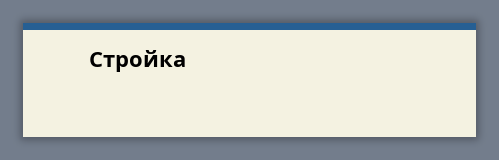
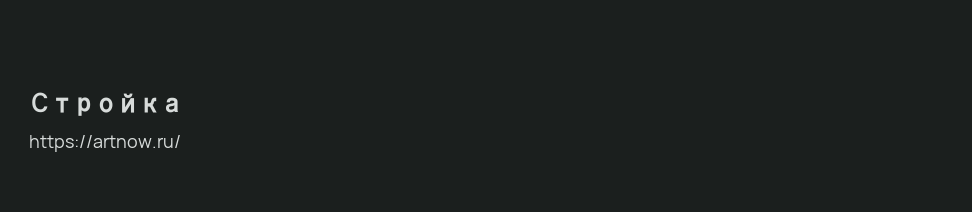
(186, 61) none -> [29,135,181,152] // https://artnow.ru/

